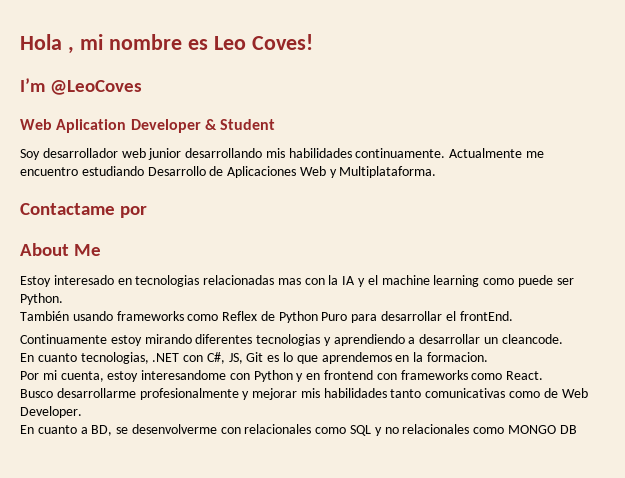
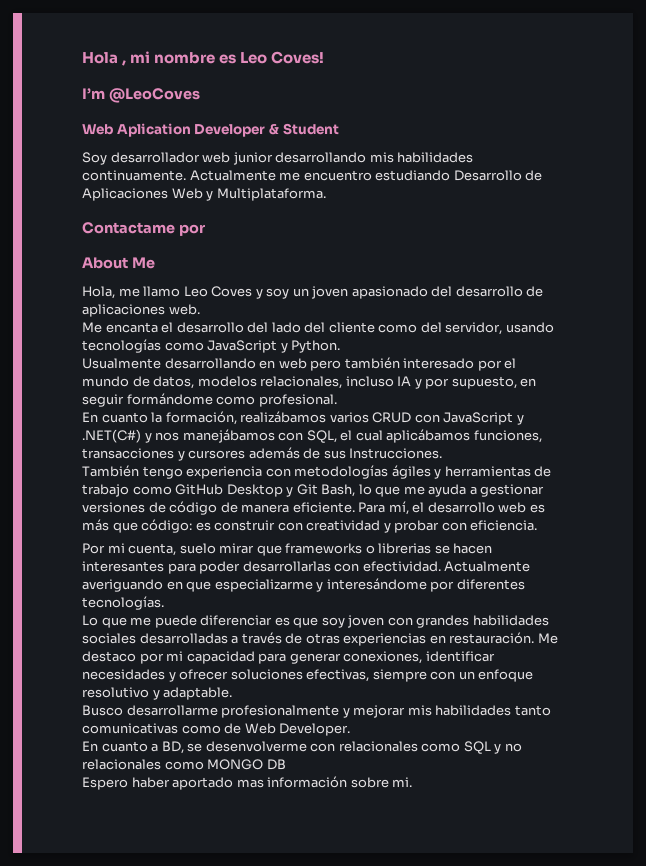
[20,275,574,287] [20,293,63,305] [20,311,513,323] [20,334,563,346] [20,352,488,364] [20,370,544,382] Estoy interesado en tecnologias relacionadas mas con la IA y el machine learning como puede ser Python. // También usando frameworks como Reflex de Python Puro para desarrollar el frontEnd. // Continuamente estoy mirando diferentes tecnologias y aprendiendo a desarrollar un cleancode. // En cuanto tecnologias, .NET con C#, JS, Git es lo que aprendemos en la formacion. // Por mi cuenta, estoy interesandome con Python y en frontend con frameworks como React. -> [82,286,544,299] [82,304,200,317] [82,322,554,335] [82,339,341,353] [82,357,517,371] [82,376,537,389] [82,393,337,407] [82,411,524,425] [82,429,542,443] [82,447,443,461] [82,465,552,479] [82,484,545,497] [82,501,545,515] [82,519,538,533] [82,543,493,556] [82,561,531,574] [82,578,525,592] [82,596,164,610] [82,615,549,628] [82,632,558,646] [82,651,495,664] [82,669,534,682] [82,687,233,700] Hola, me llamo Leo Coves y soy un joven apasionado del desarrollo de aplicaciones web. // Me encanta el desarrollo del lado del cliente como del servidor, usando tecnologías como JavaScript y Python. // Usualmente desarrollando en web pero también interesado por el mundo de datos, modelos relacionales, incluso IA y por supuesto, en seguir formándome como profesional. // En cuanto la formación, realizábamos varios CRUD con JavaScript y .NET(C#) y nos manejábamos con SQL, el cual aplicábamos funciones, transacciones y cursores además de sus Instrucciones. // También tengo experiencia con metodologías ágiles y herramientas de trabajo como GitHub Desktop y Git Bash, lo que me ayuda a gestionar versiones de código de manera eficiente. Para mí, el desarrollo web es más que código: es construir con creatividad y probar con eficiencia. // Por mi cuenta, suelo mirar que frameworks o librerias se hacen interesantes para poder desarrollarlas con efectividad. Actualmente averiguando en que especializarme y interesándome por diferentes tecnologías. // Lo que me puede diferenciar es que soy joven con grandes habilidades sociales desarrolladas a través de otras experiencias en restauración. Me destaco por mi capacidad para generar conexiones, identificar necesidades y ofrecer soluciones efectivas, siempre con un enfoque resolutivo y adaptable.
(577, 429) none -> [82,776,413,790] // Espero haber aportado mas información sobre mi.

